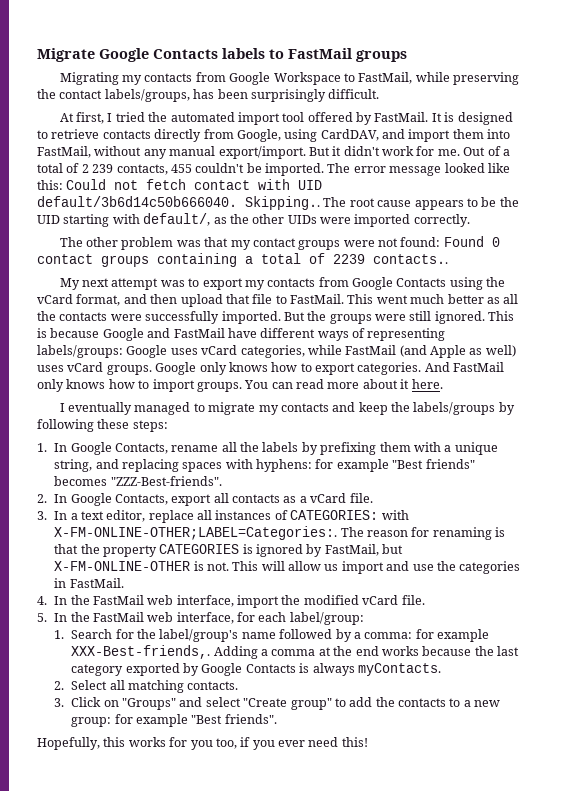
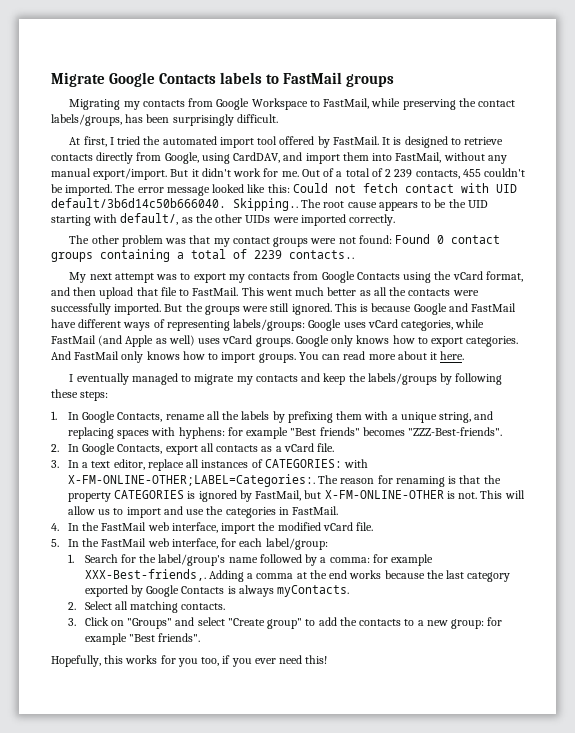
(339, 567) none -> [113,508,124,515] to

